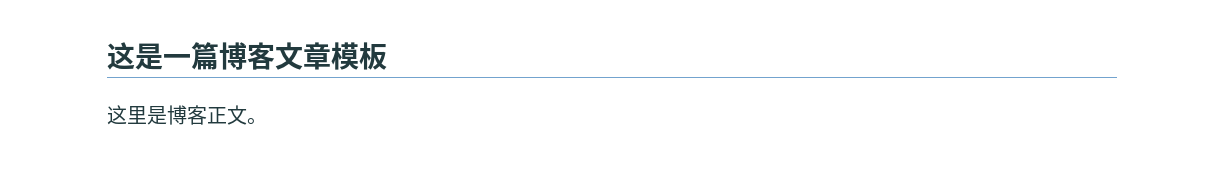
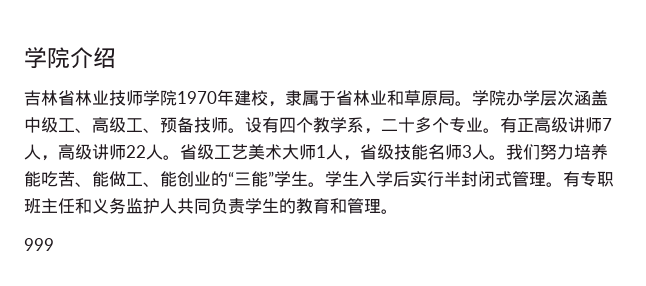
[107,42,387,70] [107,105,267,125] 这是一篇博客文章模板 // 这里是博客正文。 -> [24,47,116,69] [24,89,608,107] [24,117,612,134] [24,144,608,161] [24,171,614,187] [24,198,398,214] [24,238,54,251] 学院介绍 // 吉林省林业技师学院1970年建校，隶属于省林业和草原局。学院办学层次涵盖中级工、高级工、预备技师。设有四个教学系，二十多个专业。有正高级讲师7人，高级讲师22人。省级工艺美术大师1人，省级技能名师3人。我们努力培养能吃苦、能做工、能创业的“三能”学生。学生入学后实行半封闭式管理。有专职班主任和义务监护人共同负责学生的教育和管理。 // 999

